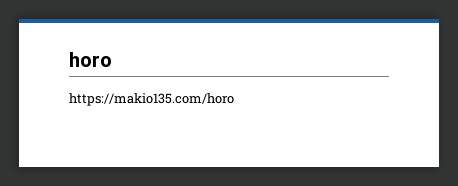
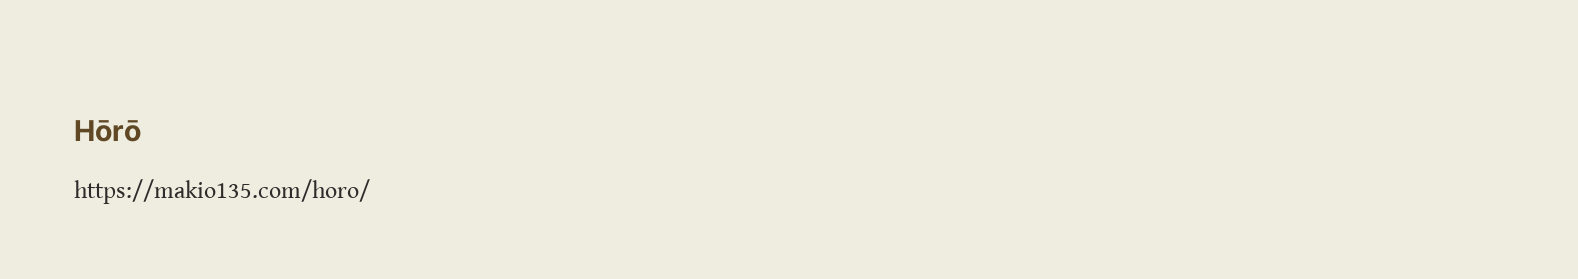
[69,52,112,67] [69,93,234,106] horo // https://makio135.com/horo -> [74,120,141,142] [74,179,370,204] Hōrō // https://makio135.com/horo/

